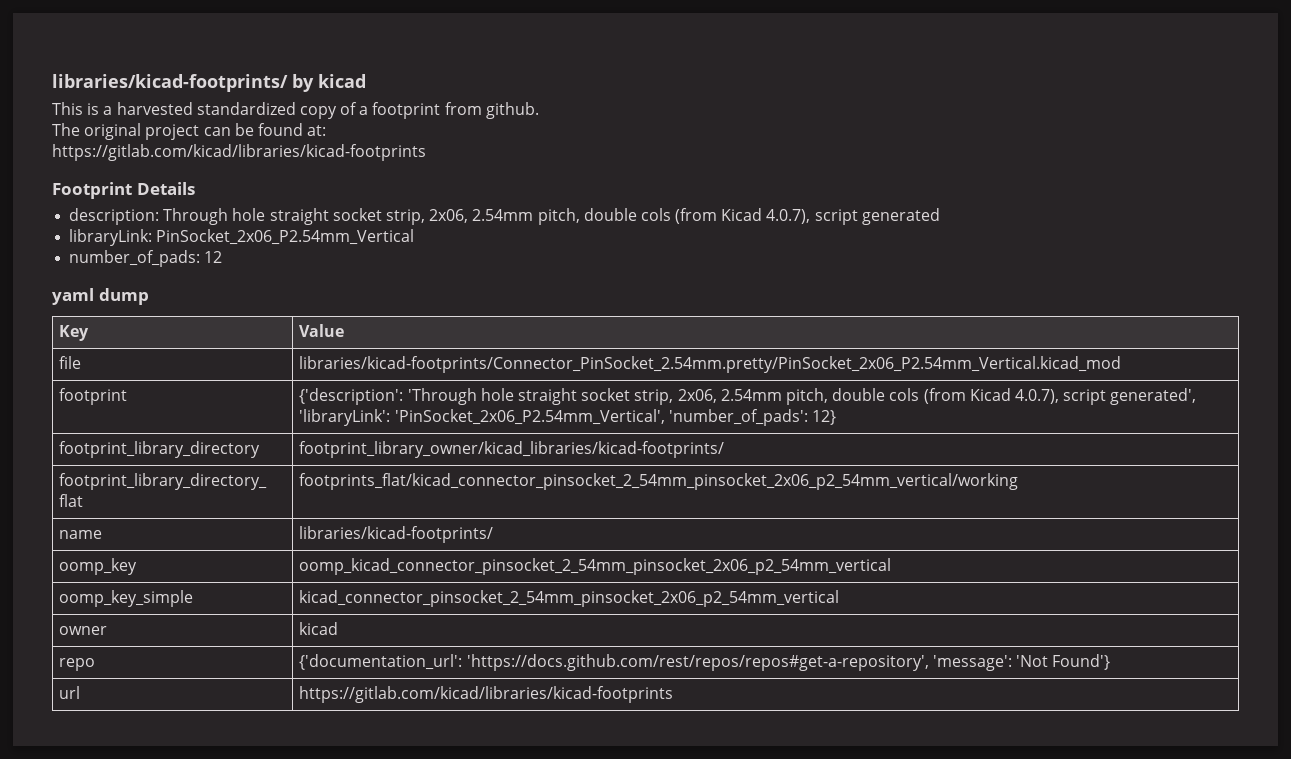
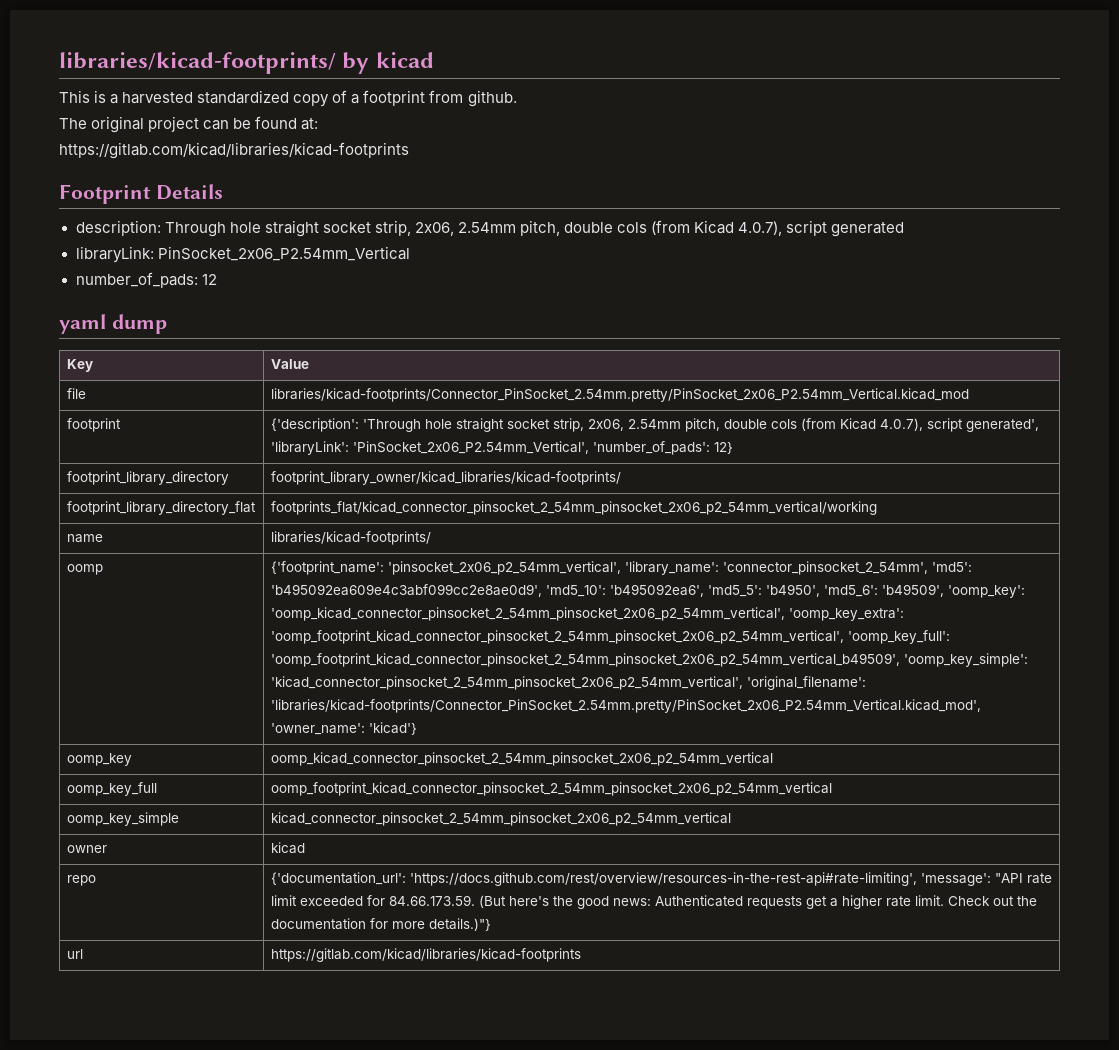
(494, 534) none -> [66,564,103,575] [270,561,972,575] [270,584,1025,598] [270,607,904,621] [270,630,950,644] [270,653,1028,667] [270,676,866,690] [270,699,981,713] [270,722,417,735] // oomp | {'footprint_name': 'pinsocket_2x06_p2_54mm_vertical', 'library_name': 'connector_pinsocket_2_54mm', 'md5': 'b495092ea609e4c3abf099cc2e8ae0d9', 'md5_10': 'b495092ea6', 'md5_5': 'b4950', 'md5_6': 'b49509', 'oomp_key': 'oomp_kicad_connector_pinsocket_2_54mm_pinsocket_2x06_p2_54mm_vertical', 'oomp_key_extra': 'oomp_footprint_kicad_connector_pinsocket_2_54mm_pinsocket_2x06_p2_54mm_vertical', 'oomp_key_full': 'oomp_footprint_kicad_connector_pinsocket_2_54mm_pinsocket_2x06_p2_54mm_vertical_b49509', 'oomp_key_simple': 'kicad_connector_pinsocket_2_54mm_pinsocket_2x06_p2_54mm_vertical', 'original_filename': 'libraries/kicad-footprints/Connector_PinSocket_2.54mm.pretty/PinSocket_2x06_P2.54mm_Vertical.kicad_mod', 'owner_name': 'kicad'}
(892, 566) none -> [66,782,157,796] [270,782,832,796] // oomp_key_full | oomp_footprint_kicad_connector_pinsocket_2_54mm_pinsocket_2x06_p2_54mm_vertical
[466,654,1111,671] 'https://docs.github.com/rest/repos/repos#get-a-repository', 'message': 'Not Found'} -> [409,872,1052,886] [270,895,1037,909] [270,918,491,931] 'https://docs.github.com/rest/overview/resources-in-the-rest-api#rate-limiting', 'message': "API rate limit exceeded for 84.66.173.59. (But here's the good news: Authenticated requests get a higher rate limit. Check out the documentation for more details.)"}

